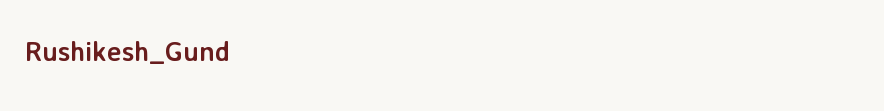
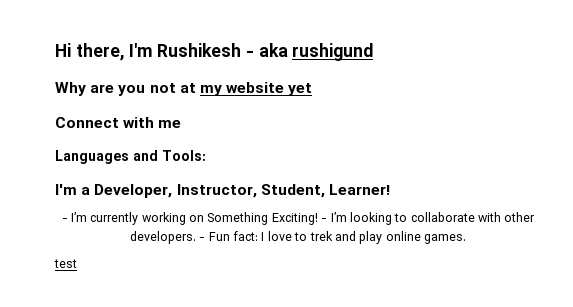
[25,41,230,64] Rushikesh_Gund -> [55,43,374,61] [55,82,313,96] [55,117,182,128] [55,150,206,164] [55,184,390,198] [61,212,536,225] [129,231,467,244] [54,259,77,268] Hi there, I'm Rushikesh - aka rushigund // Why are you not at my website yet // Connect with me // Languages and Tools: // I'm a Developer, Instructor, Student, Learner! // - I’m currently working on Something Exciting! - I’m looking to collaborate with other developers. - Fun fact: I love to trek and play online games. // test

